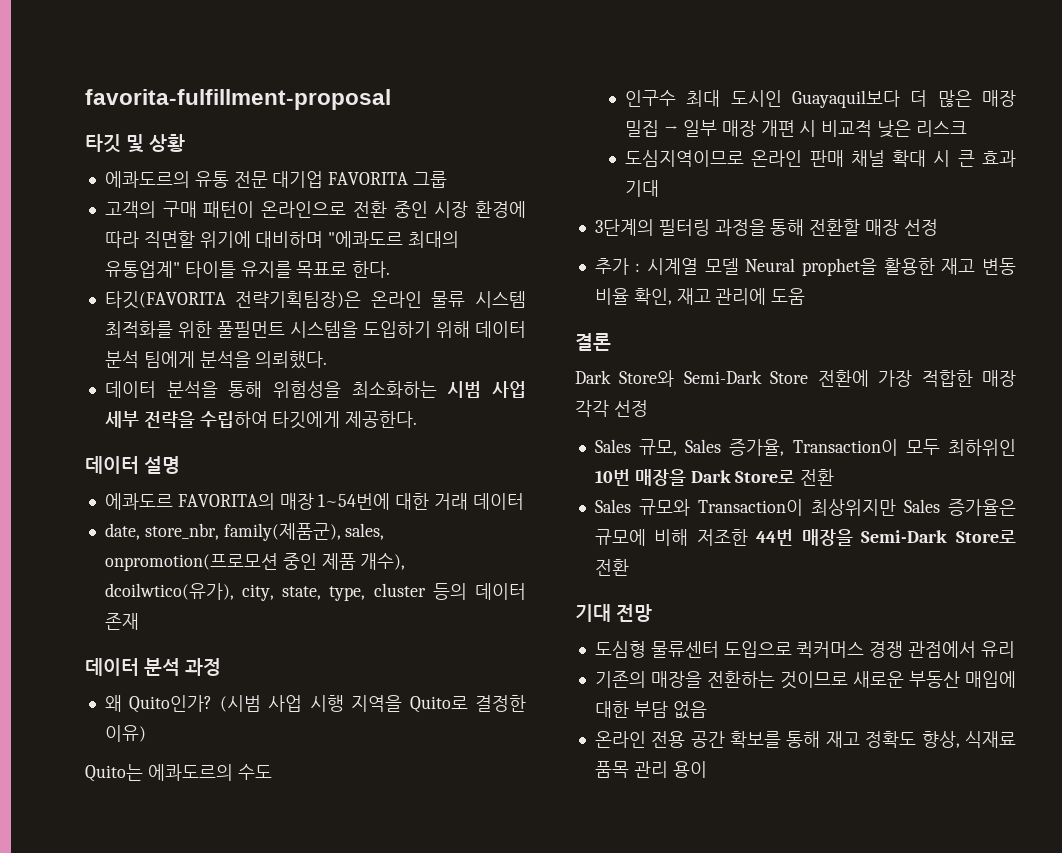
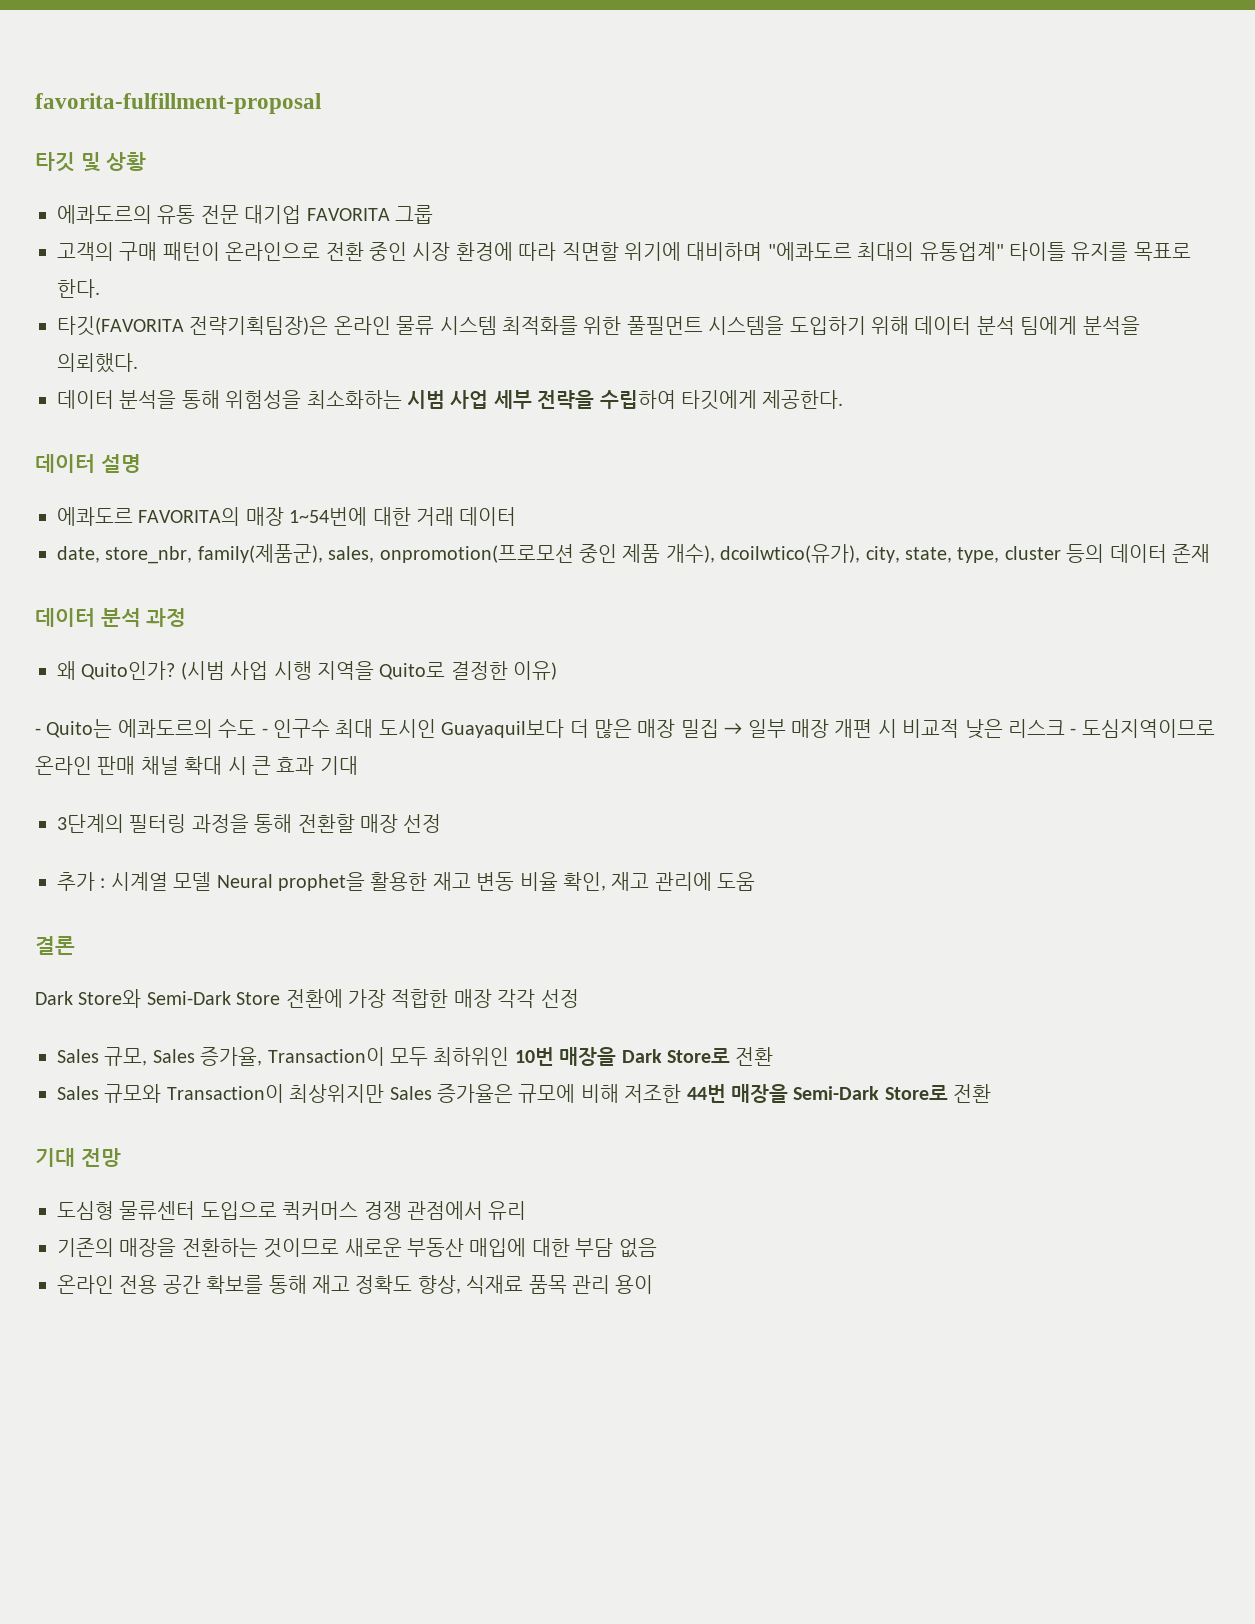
(146, 733) none -> [35,728,41,735] -
(272, 772) // -> [261,728,268,735] -
(967, 128) // -> [1070,728,1077,735] -

